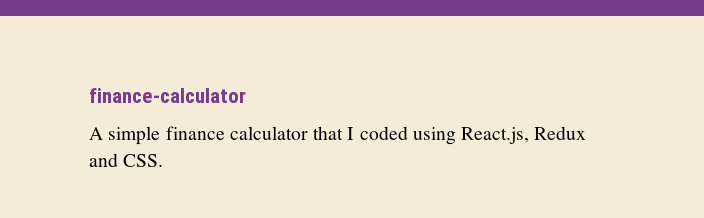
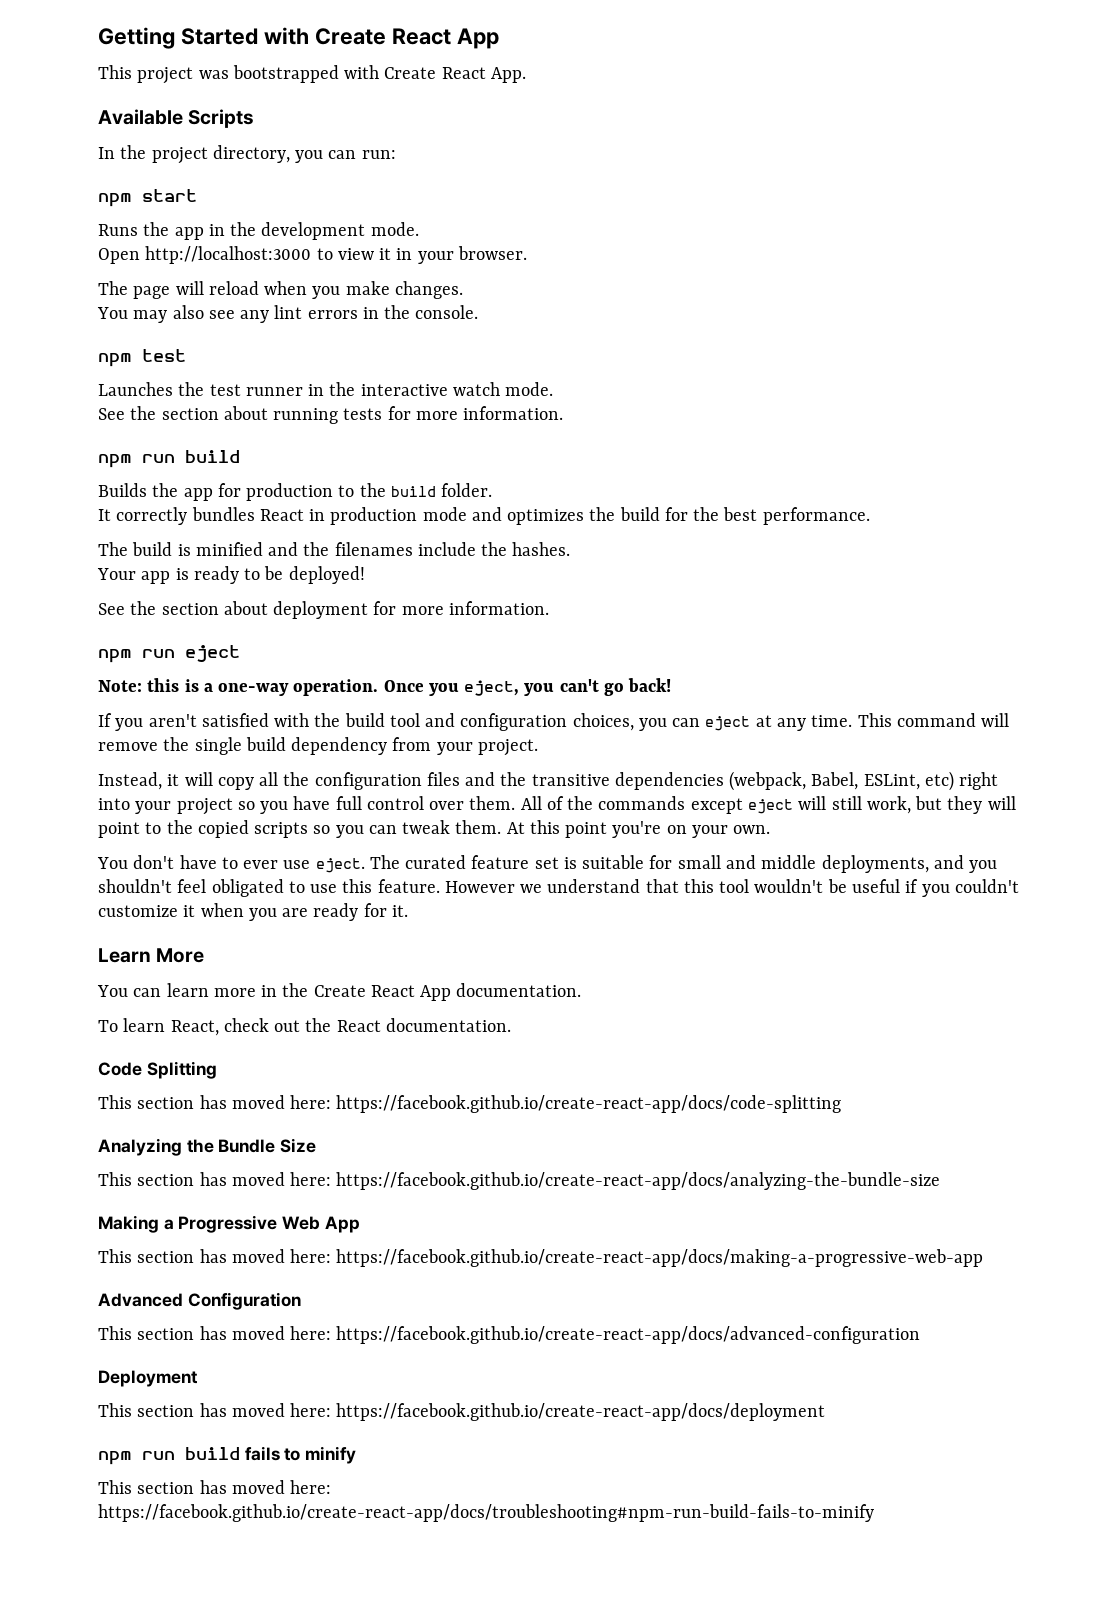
[89,88,246,103] [89,126,587,145] [89,153,164,167] finance-calculator // A simple finance calculator that I coded using React.js, Redux and CSS. -> [98,27,499,49] [98,65,526,84] [98,109,255,128] [98,145,396,164] [98,189,197,207] [98,222,419,240] [98,246,527,264] [98,281,463,299] [97,305,479,323] [98,349,186,367] [98,382,554,396] [98,406,564,424] [98,450,240,468] [98,483,493,501] [98,507,870,525] [98,542,571,556] [97,566,365,584] [98,601,549,619] [98,645,240,663] [98,678,672,696] [98,713,1010,731] [98,737,538,756] [98,771,999,791] [98,796,1016,815] [98,820,771,838] [97,855,998,873] [98,879,1019,897] [98,903,408,921] [98,948,205,963] [97,983,582,1001] [98,1018,511,1036] [98,1061,217,1079] [98,1095,842,1113] [98,1138,317,1156] [98,1172,941,1190] [98,1215,360,1233] [98,1249,984,1267] [98,1292,301,1310] [98,1326,921,1344] [98,1370,198,1387] [98,1403,826,1421] [98,1446,357,1465] [98,1480,332,1494] [98,1504,874,1522] Getting Started with Create React App // This project was bootstrapped with Create React App. // Available Scripts // In the project directory, you can run: // npm start // Runs the app in the development mode. // Open http://localhost:3000 to view it in your browser. // The page will reload when you make changes. // You may also see any lint errors in the console. // npm test // Launches the test runner in the interactive watch mode. // See the section about running tests for more information. // npm run build // Builds the app for production to the build folder. // It correctly bundles React in production mode and optimizes the build for the best performance. // The build is minified and the filenames include the hashes. // Your app is ready to be deployed! // See the section about deployment for more information. // npm run eject // Note: this is a one-way operation. Once you eject, you can't go back! // If you aren't satisfied with the build tool and configuration choices, you can eject at any time. This command will remove the single build dependency from your project. // Instead, it will copy all the configuration files and the transitive dependencies (webpack, Babel, ESLint, etc) right into your project so you have full control over them. All of the commands except eject will still work, but they will point to the copied scripts so you can tweak them. At this point you're on your own. // You don't have to ever use eject. The curated feature set is suitable for small and middle deployments, and you shouldn't feel obligated to use this feature. However we understand that this tool wouldn't be useful if you couldn't customize it when you are ready for it. // Learn More // You can learn more in the Create React App documentation. // To learn React, check out the React documentation. // Code Splitting // This section has moved here: https://facebook.github.io/create-react-app/docs/code-splitting // Analyzing the Bundle Size // This section has moved here: https://facebook.github.io/create-react-app/docs/analyzing-the-bundle-size // Making a Progressive Web App // This section has moved here: https://facebook.github.io/create-react-app/docs/making-a-progressive-web-app // Advanced Configuration // This section has moved here: https://facebook.github.io/create-react-app/docs/advanced-configuration // Deployment // This section has moved here: https://facebook.github.io/create-react-app/docs/deployment // npm run build fails to minify // This section has moved here: https://facebook.github.io/create-react-app/docs/troubleshooting#npm-run-build-fails-to-minify

